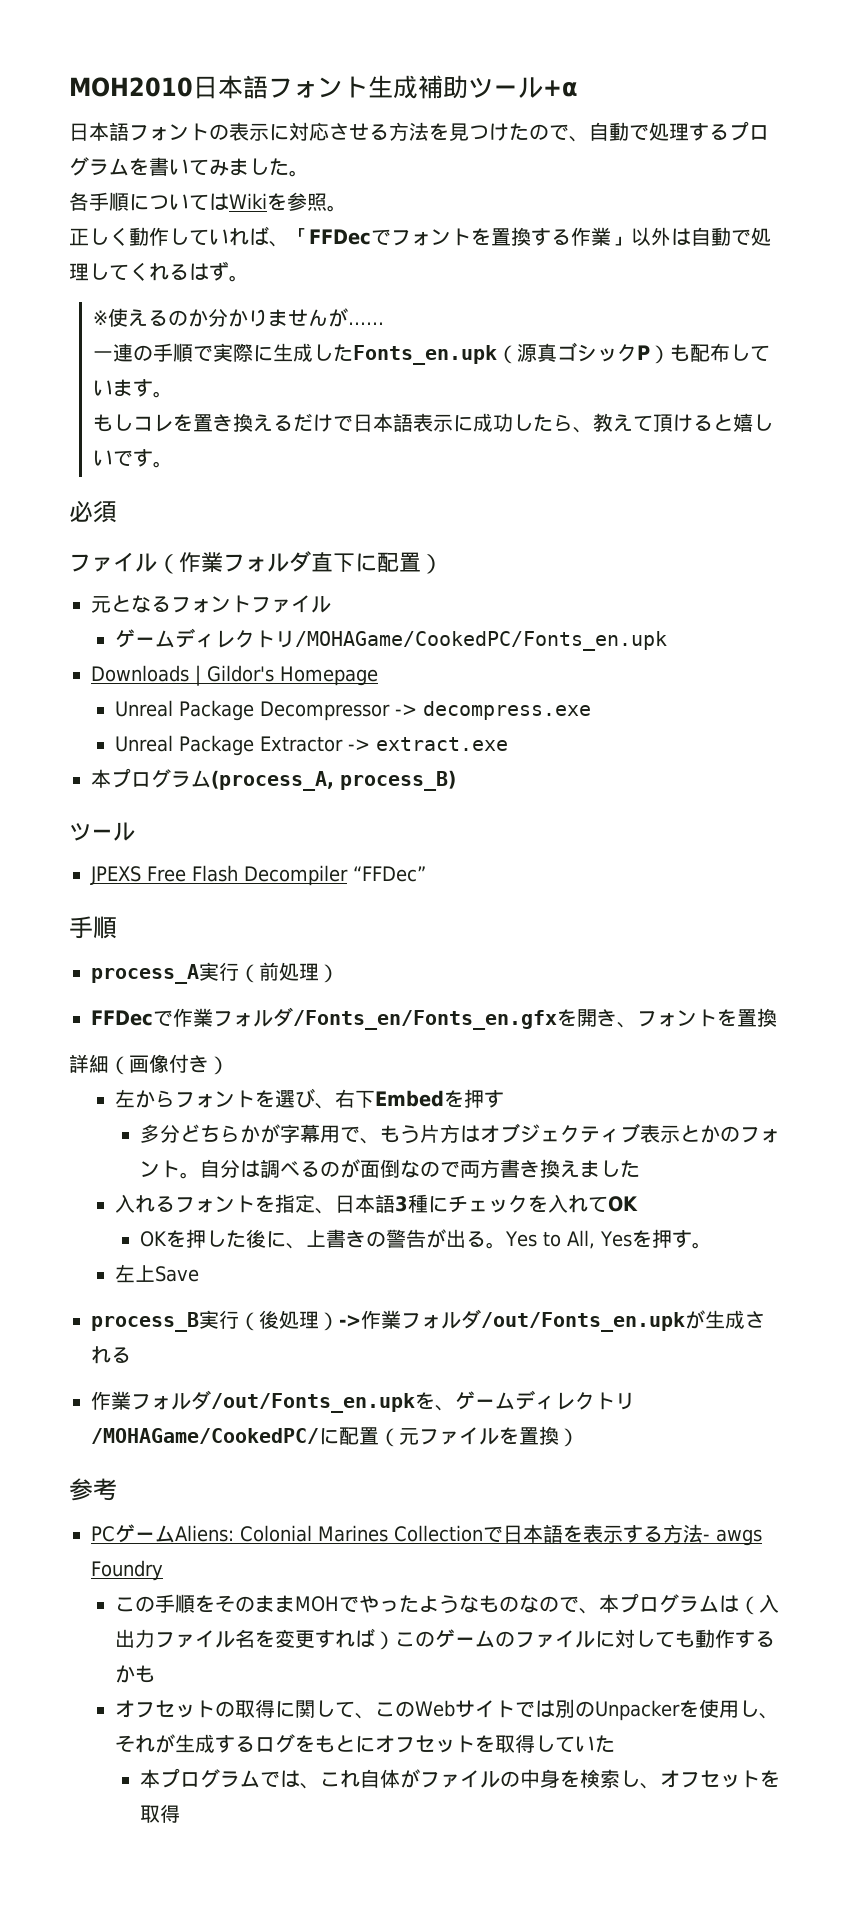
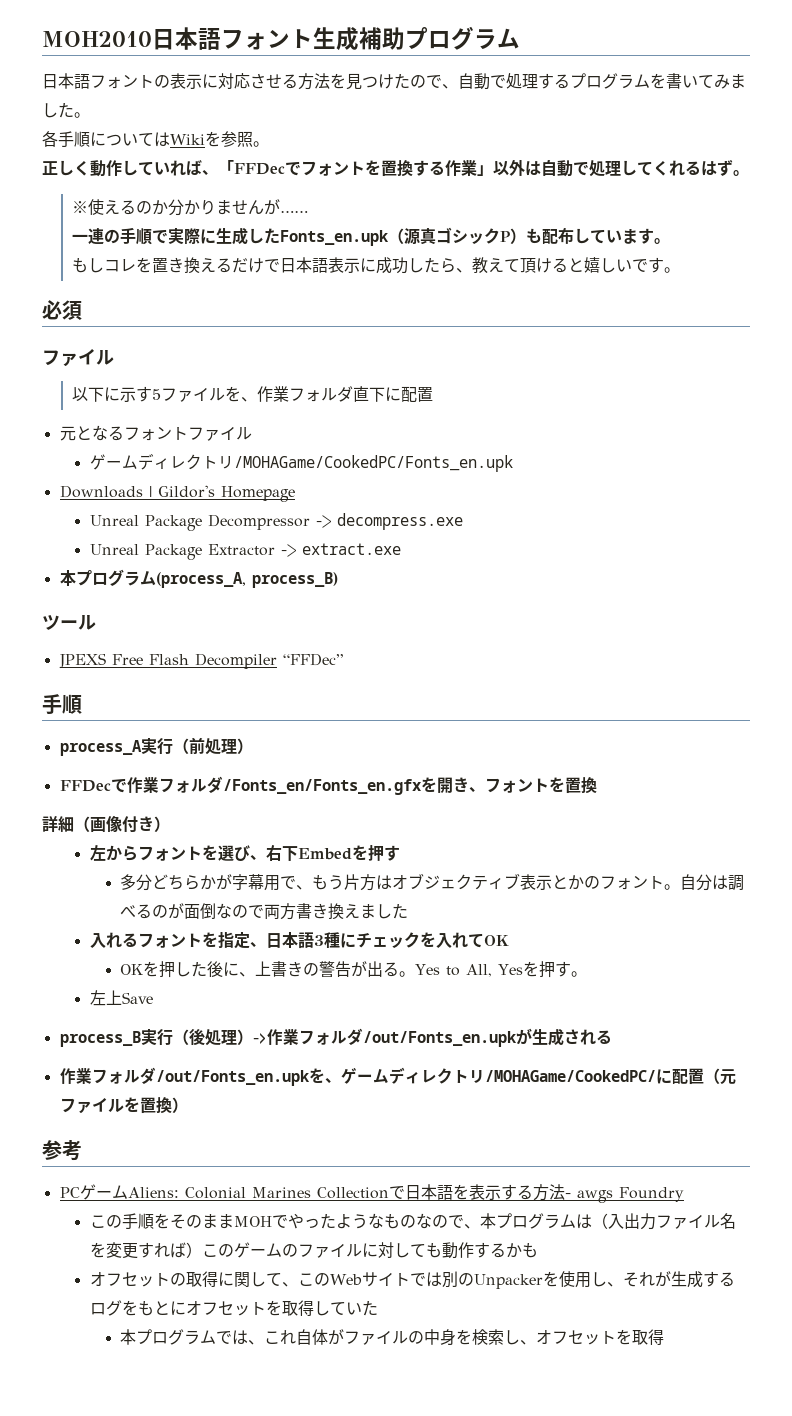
[468,77,577,98] ツール+α -> [405,26,520,50] プログラム
[157,554,179,574] （ -> [72,386,258,402] // 以下に示す5ファイルを、
[421,554,443,574] ） -> (434, 394) none

